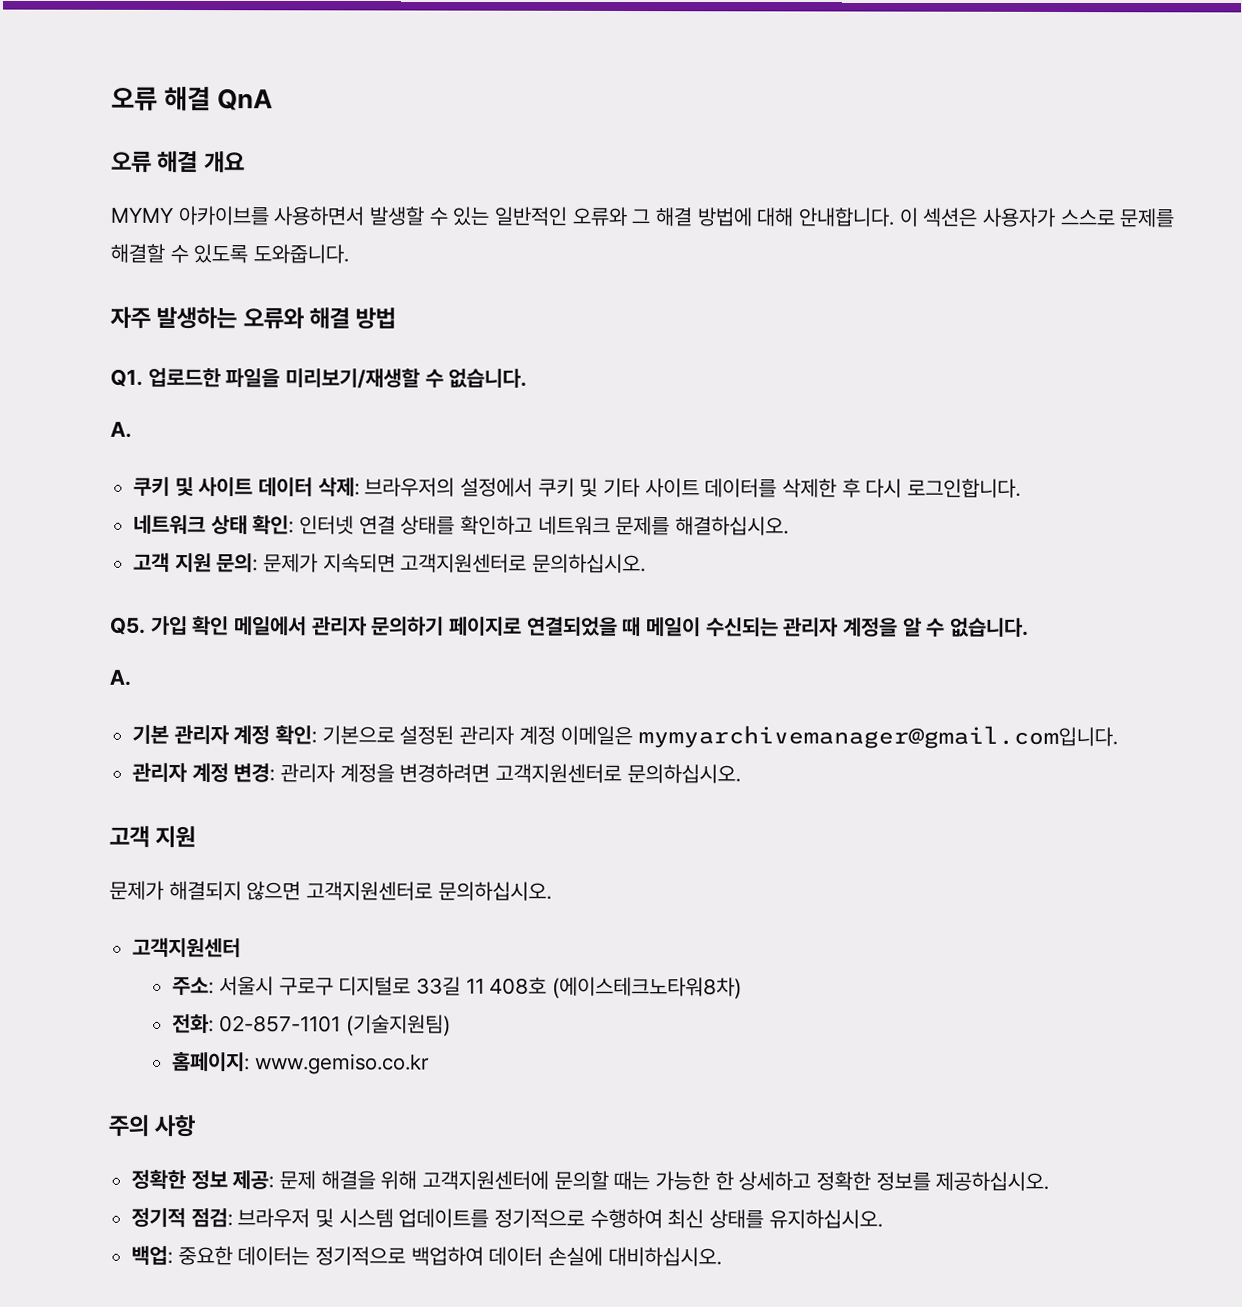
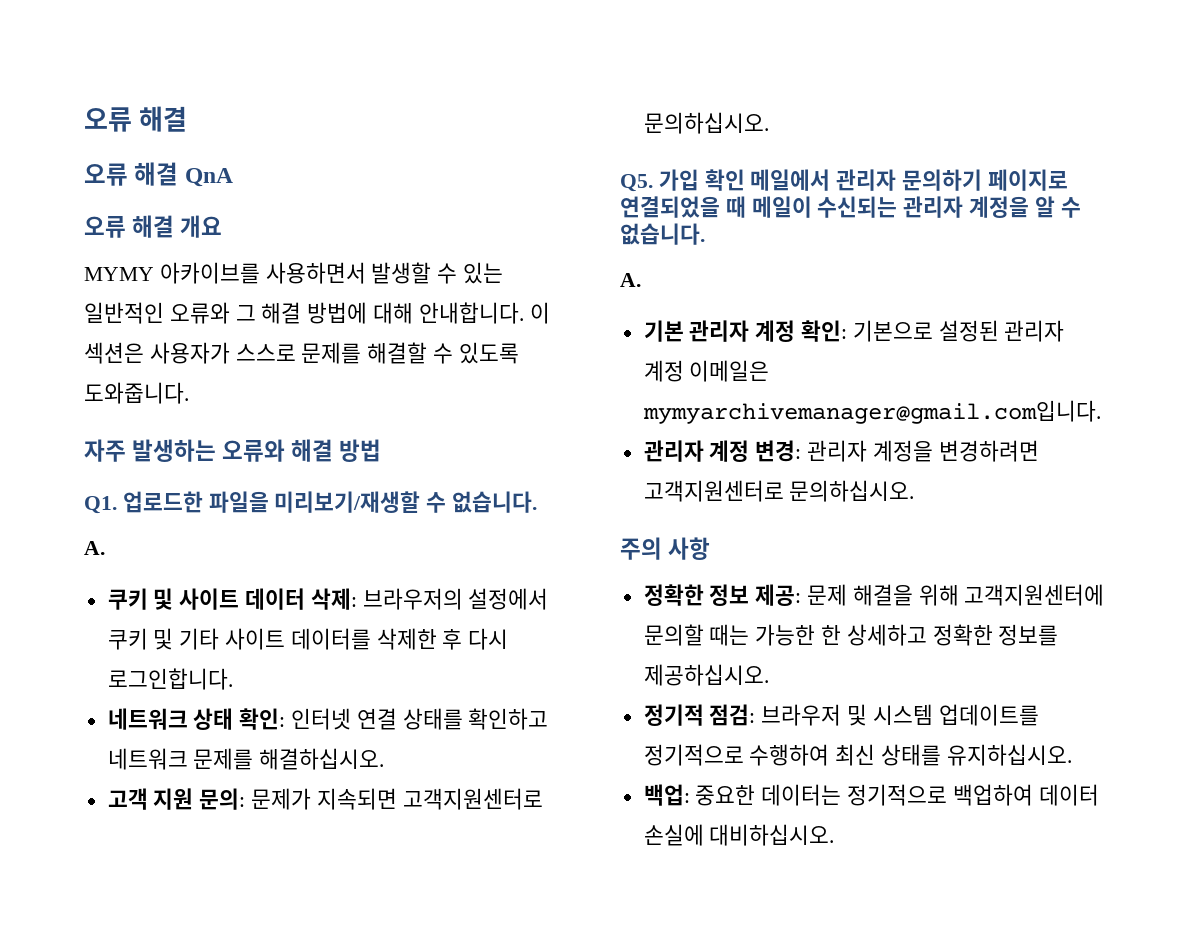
[111,85,212,112] 오류 해결 -> [84,106,188,132] [84,162,179,186] 오류 해결 // 오류 해결
[109,825,197,849] [109,880,552,901] [132,937,242,958] [172,976,743,1000] [172,1013,451,1037] [172,1051,431,1075] // 고객 지원 // 문제가 해결되지 않으면 고객지원센터로 문의하십시오. // 고객지원센터 // 주소: 서울시 구로구 디지털로 33길 11 408호 (에이스테크노타워8차) // 전화: 02-857-1101 (기술지원팀) // 홈페이지: www.gemiso.co.kr -> (915, 491) none

